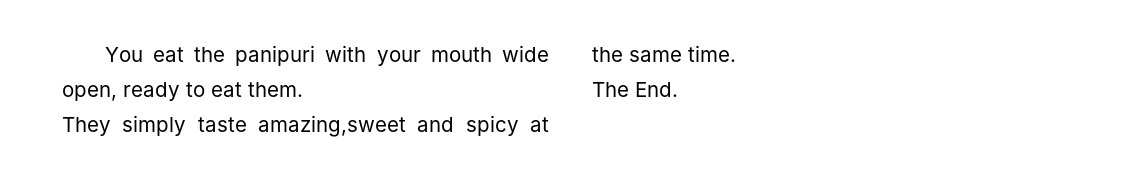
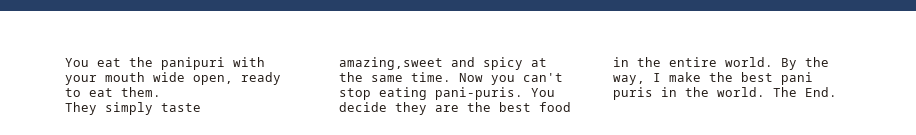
(736, 53) // -> [459,73,563,85] [339,87,555,100] [339,102,571,115] [613,57,829,70] [613,72,813,85] [613,87,765,100] Now you can't stop eating pani-puris. You decide they are the best food in the entire world. By the way, I make the best pani puris in the world.

